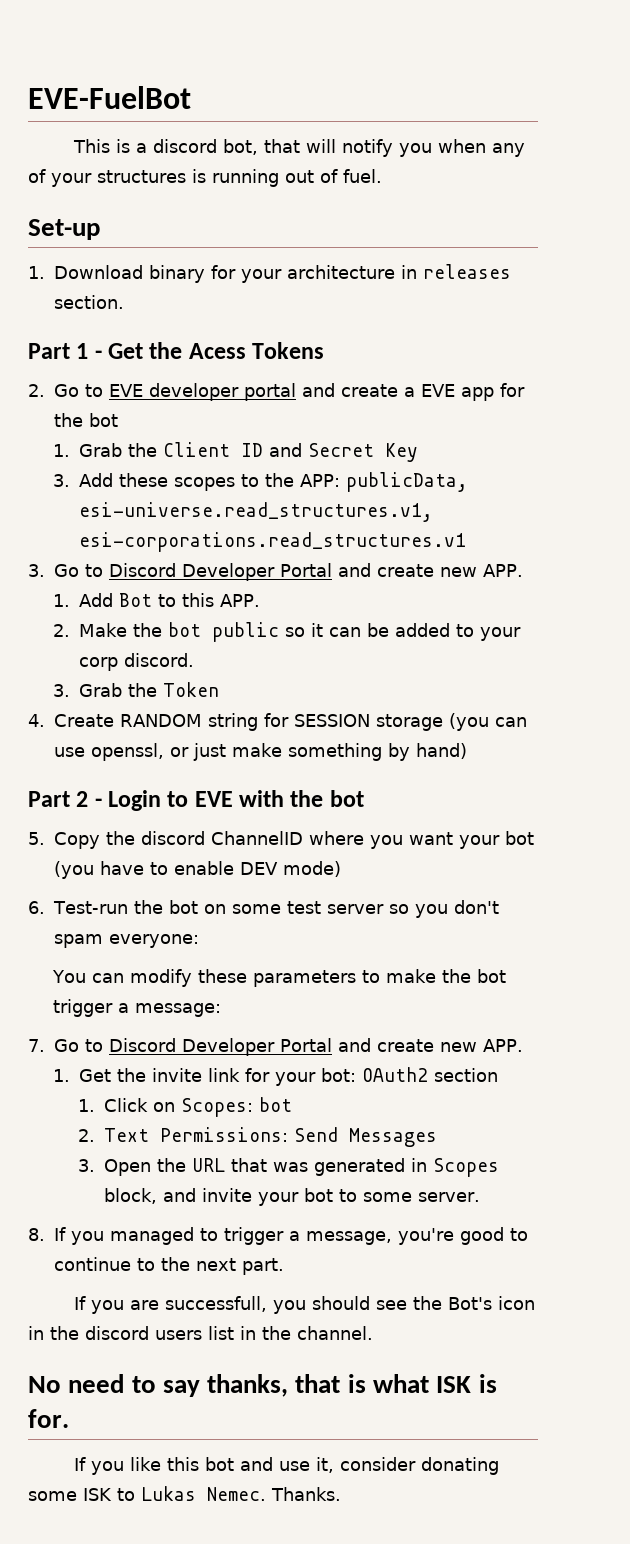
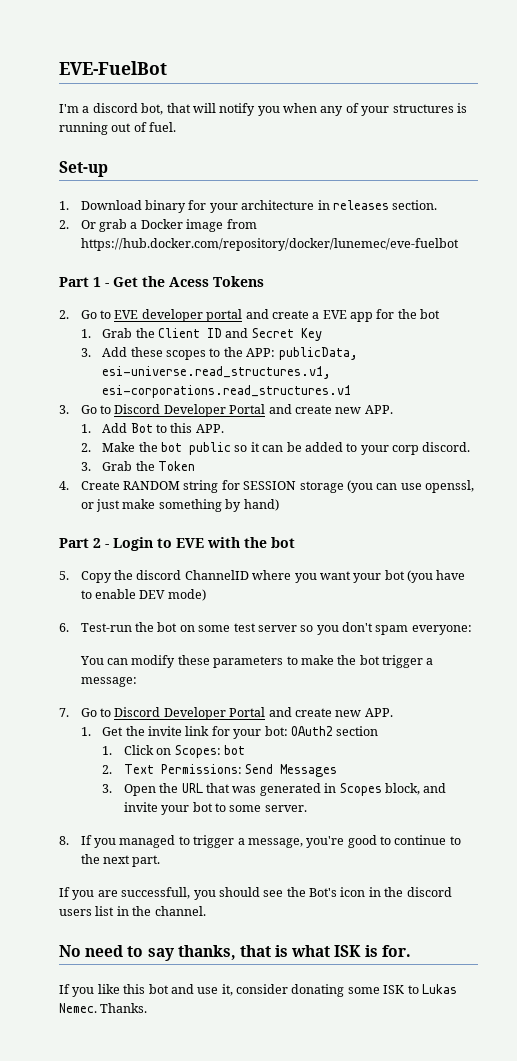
[72,139,130,153] This is -> [59,104,79,113] I'm
(124, 302) none -> [59,219,257,232] [80,238,459,251] // 2. Or grab a Docker image from https://hub.docker.com/repository/docker/lunemec/eve-fuelbot

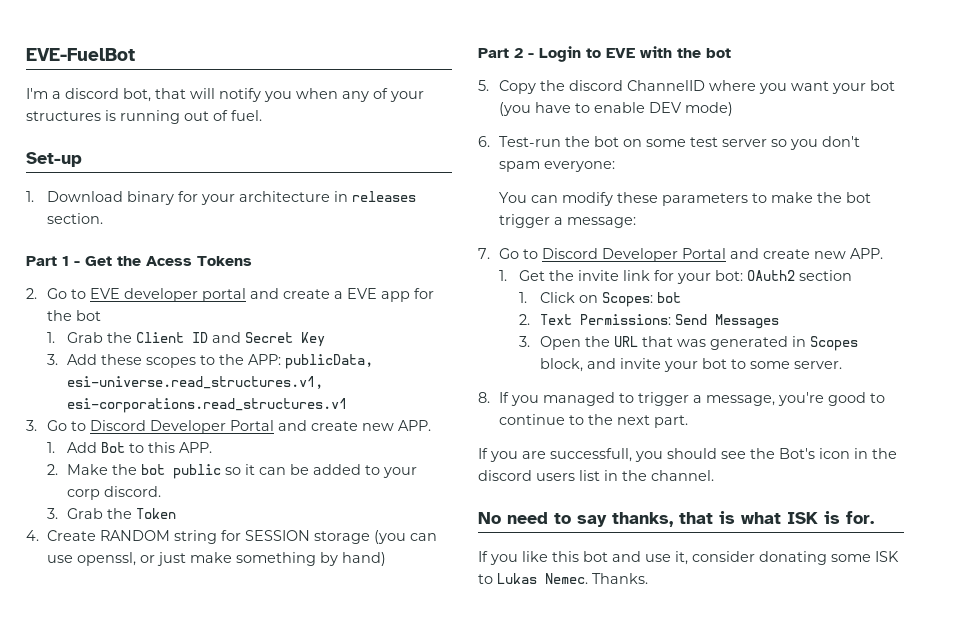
[59,219,257,232] [80,238,459,251] // 2. Or grab a Docker image from https://hub.docker.com/repository/docker/lunemec/eve-fuelbot -> (103, 218) none

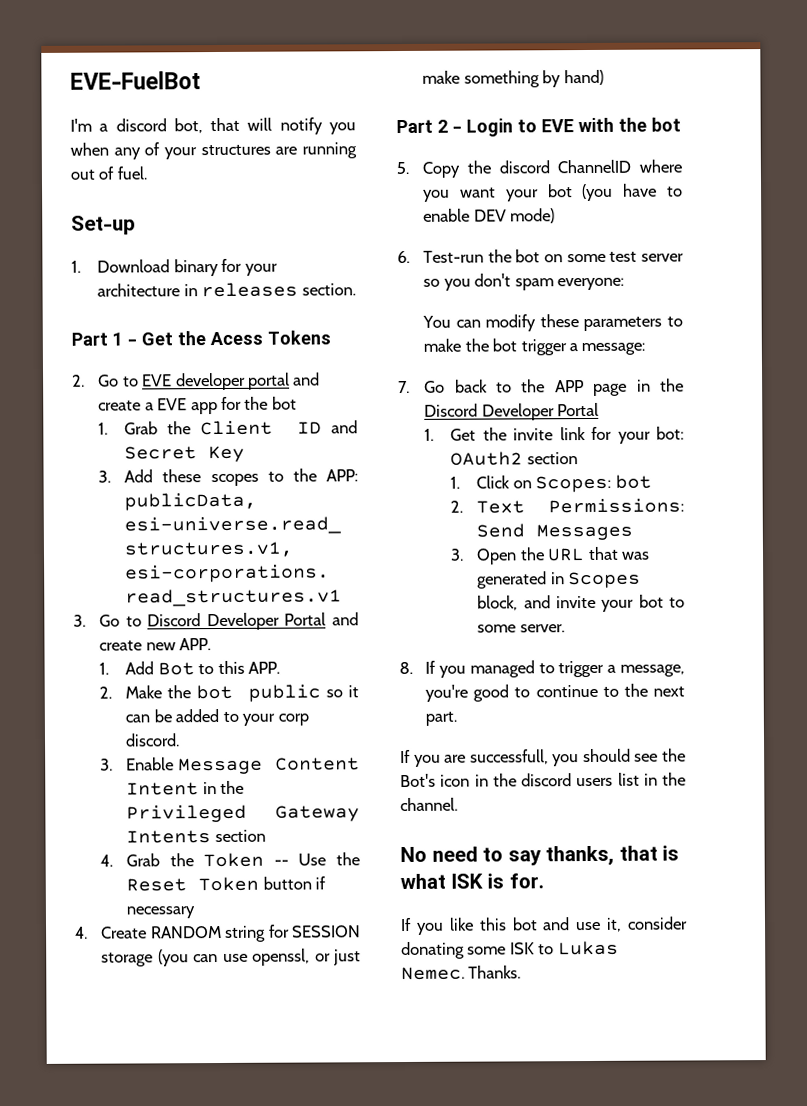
[105,110,116,121] is -> [275,146,298,155] are
[67,508,177,519] Grab the Token -> [126,757,360,775] [126,780,245,796] [126,804,360,823] [126,829,266,844] [100,852,361,868] [126,876,327,892] [126,906,196,919] Enable Message Content Intent in the Privileged Gateway Intents section // 4. Grab the Token -- Use the Reset Token button if necessary
[522,248,883,262] to Discord Developer Portal and create new APP. -> [454,378,684,396] [424,402,600,421] back to the APP page in the Discord Developer Portal

